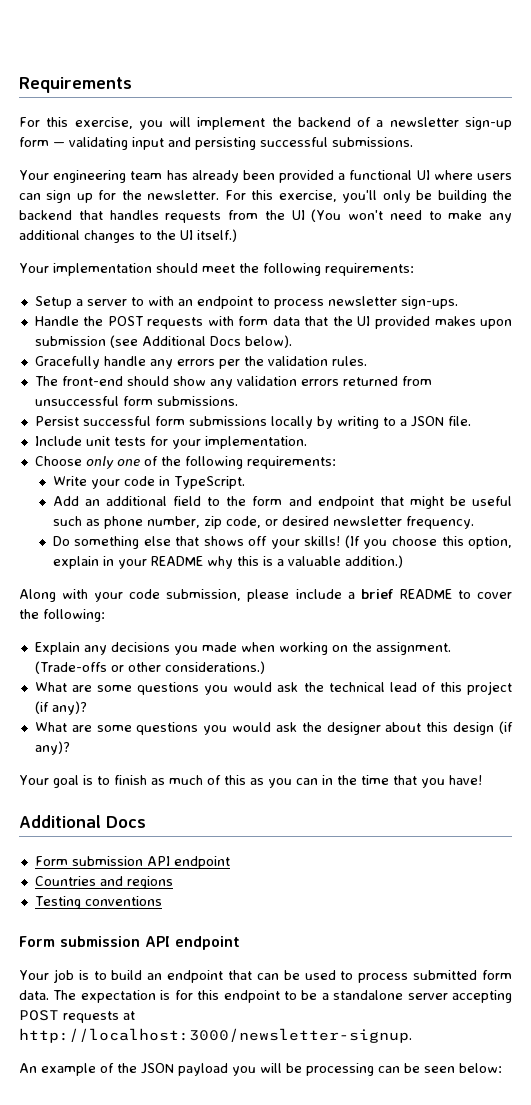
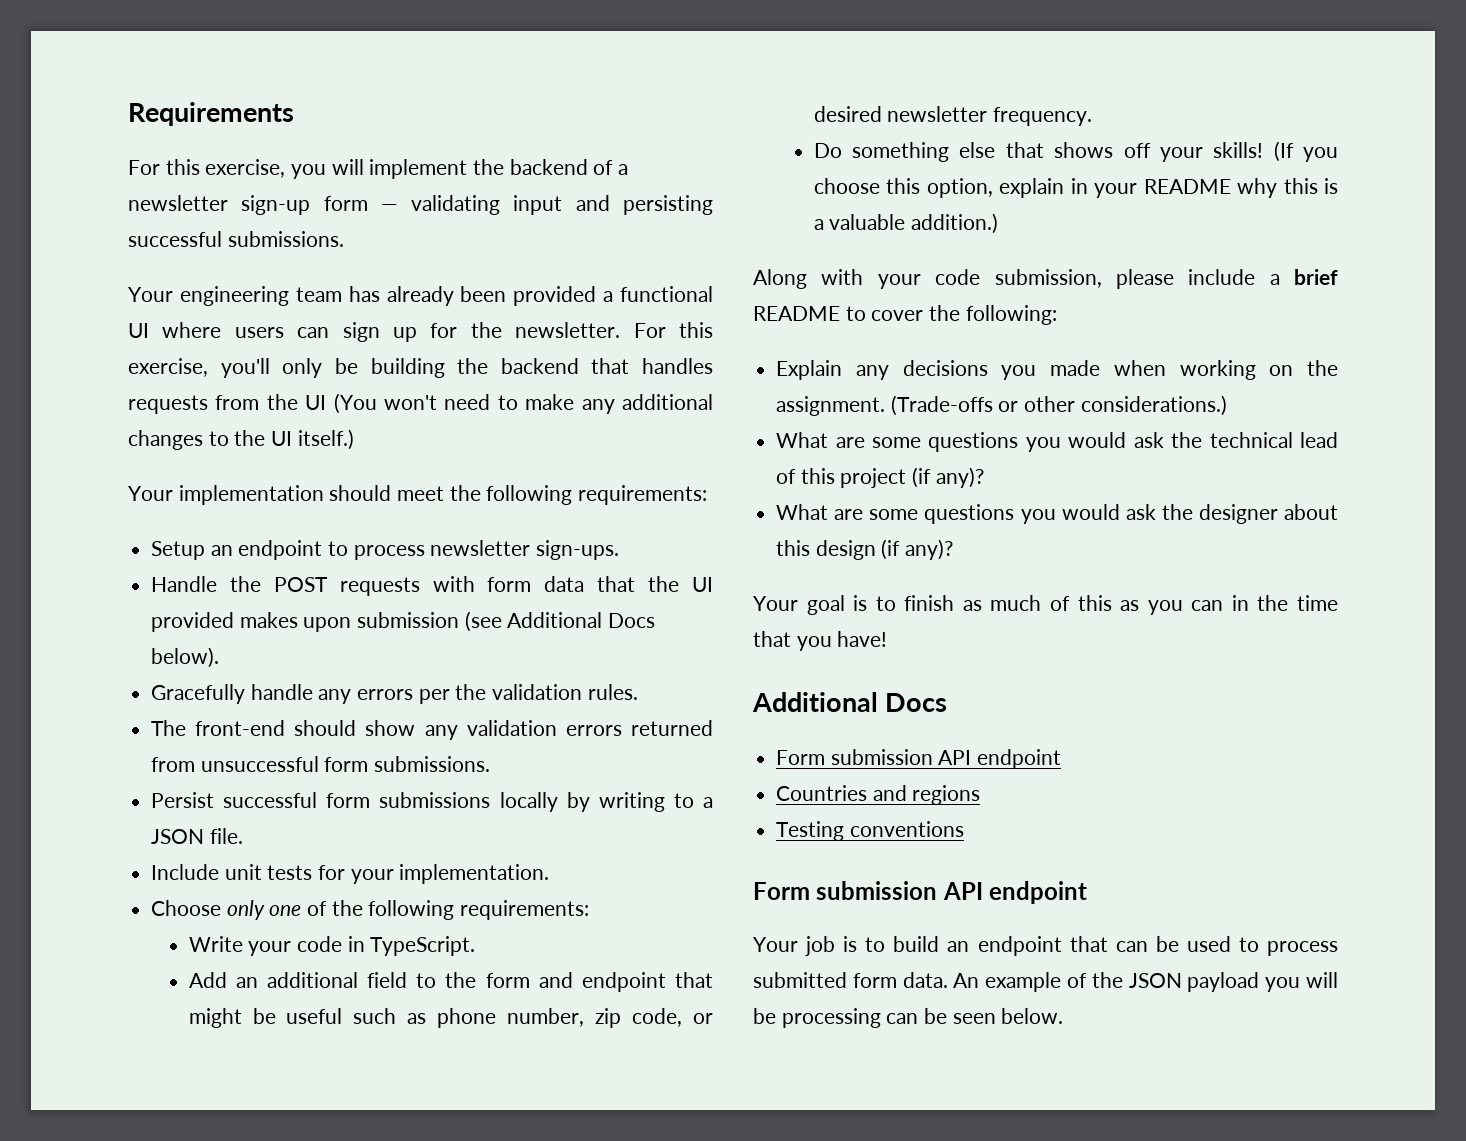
[75,296,174,306] a server to with -> (206, 550) none
[53,990,512,1003] [19,1010,135,1023] [19,1028,412,1043] The expectation is for this endpoint to be a standalone server accepting POST requests at http://localhost:3000/newsletter-signup. // -> (948, 980) none
[459,1063,502,1073] below: -> [1001,1008,1064,1024] below.

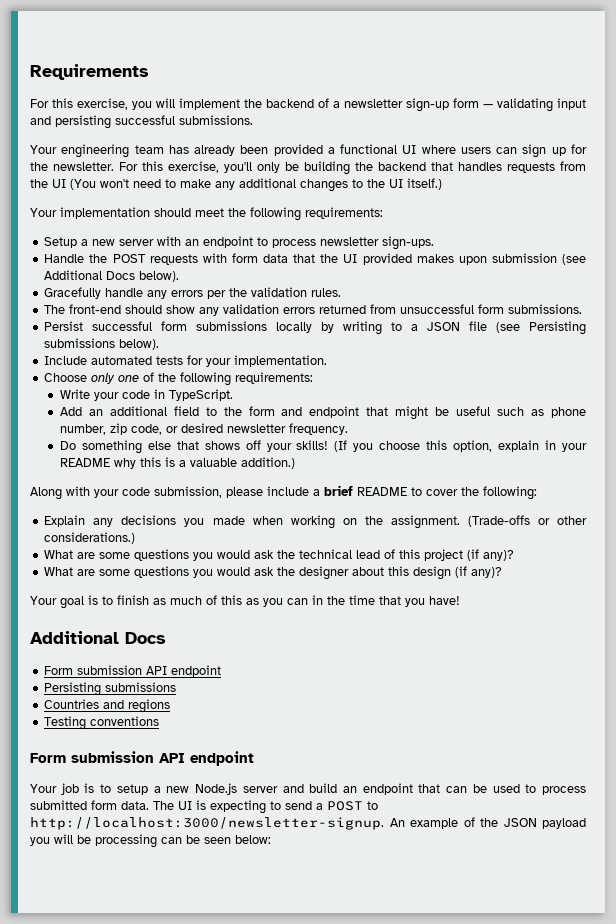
(206, 550) none -> [81,236,182,246] a new server with
[209,828,243,844] file. -> [469,321,587,335] [44,338,160,350] file (see Persisting submissions below).
[224,864,262,880] unit -> [91,356,153,365] automated
(1062, 759) none -> [44,682,177,696] // Persisting submissions
(886, 944) none -> [116,783,304,795] setup a new Node.js server and
(948, 980) none -> [153,800,378,814] [30,817,384,830] The UI is expecting to send a POST to http://localhost:3000/newsletter-signup.
[1001,1008,1064,1024] below. -> [235,835,271,844] below:

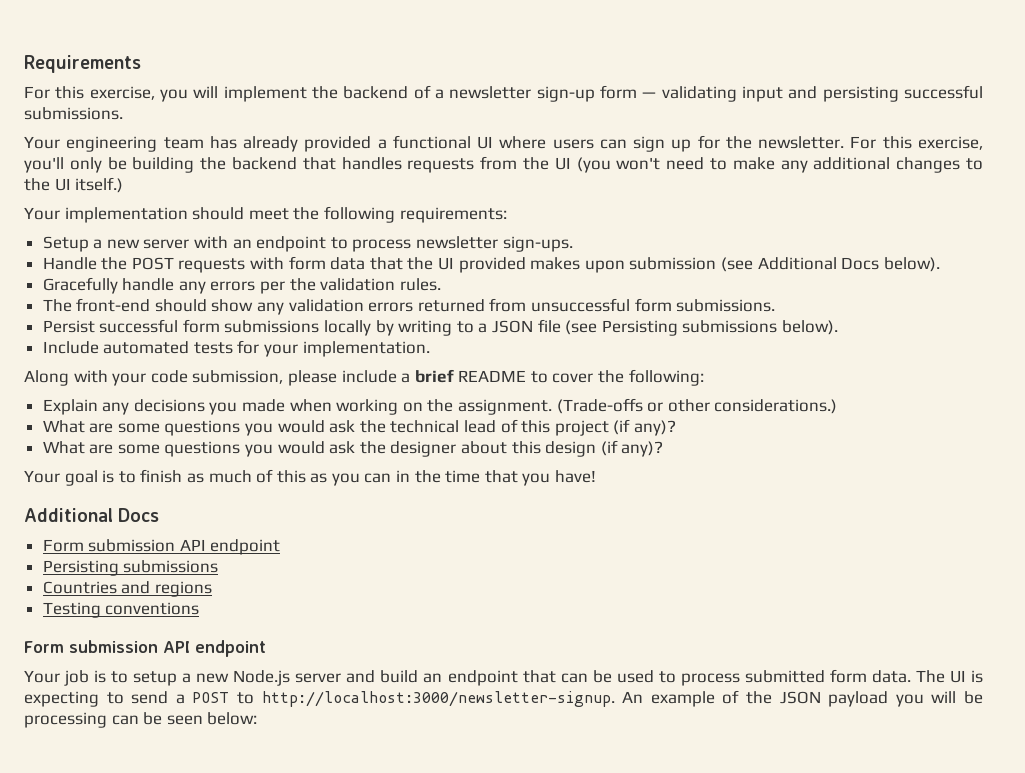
[240,145,269,154] been -> (299, 144) none
[70,179,96,190] (You -> [576,157,611,173] (you
[44,372,314,386] [59,389,233,401] [59,406,587,420] [59,423,348,435] [59,440,587,454] [59,457,295,469] // Choose only one of the following requirements: // Write your code in TypeScript. // Add an additional field to the form and endpoint that might be useful such as phone number, zip code, or desired newsletter frequency. // Do something else that shows off your skills! (If you choose this option, explain in your README why this is a valuable addition.) -> (430, 349) none

